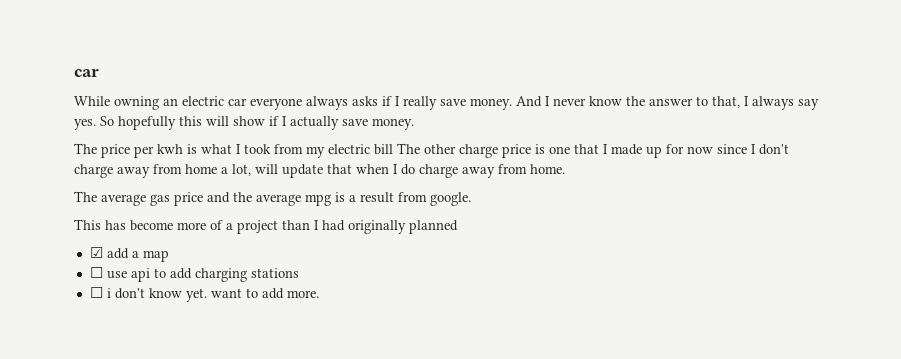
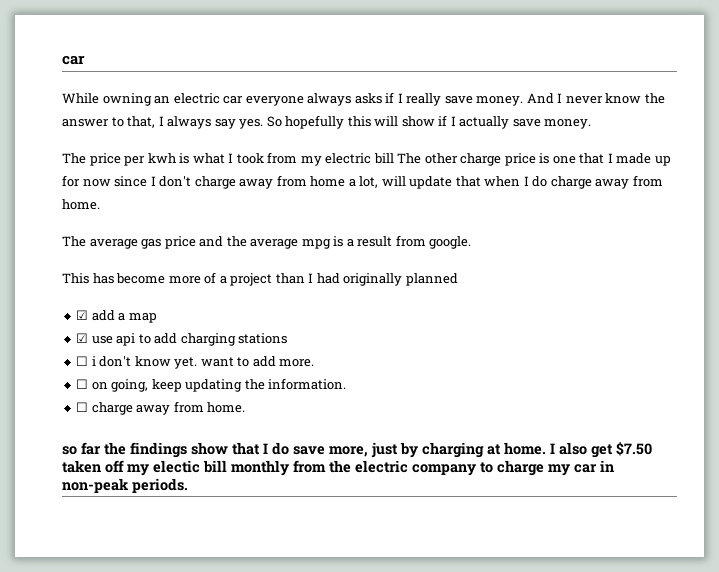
[89,267,103,278] ☐ -> [76,333,89,343] ☑
(319, 294) none -> [76,378,347,392] [76,401,246,415] [62,442,652,458] [62,460,614,476] [62,478,188,493] // ☐ on going, keep updating the information. // ☐ charge away from home. // so far the findings show that I do save more, just by charging at home. I also get $7.50 taken off my electic bill monthly from the electric company to charge my car in non-peak periods.

